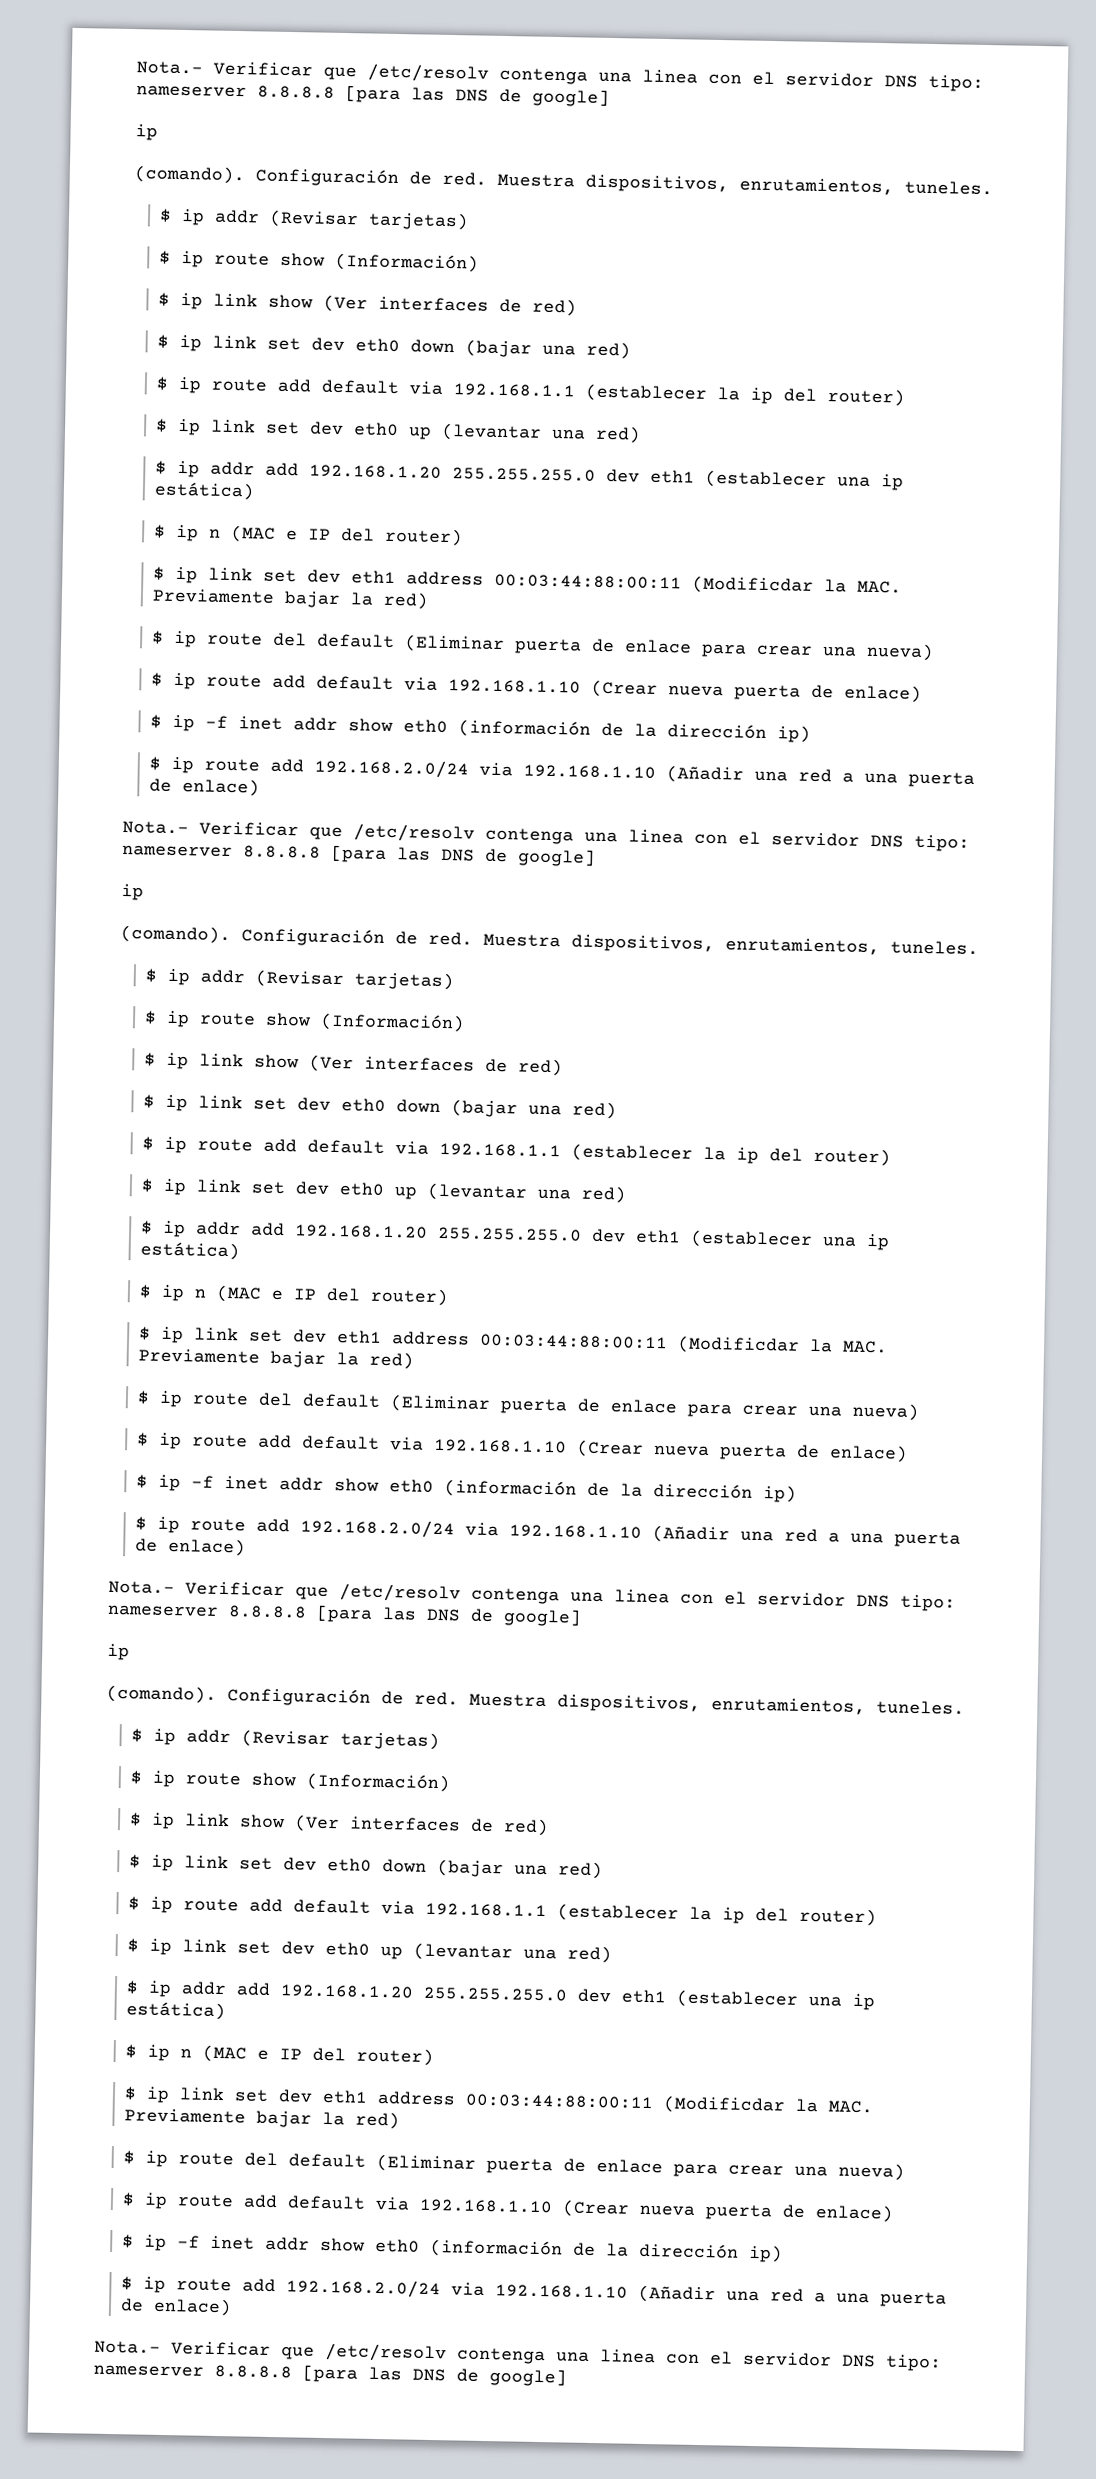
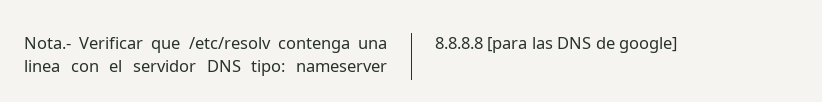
[135,124,158,141] [134,165,993,196] [159,208,470,231] [159,250,480,273] [158,292,578,317] [157,334,632,360] [156,376,906,407] [156,418,642,444] [155,460,905,491] [154,481,256,501] [154,524,464,547] [153,566,903,595] [152,588,430,610] [152,630,935,662] [151,672,923,703] [150,714,812,743] [149,756,976,788] [149,778,261,797] [122,820,970,852] [122,844,596,867] [121,883,144,901] [120,924,979,956] [145,968,455,991] [144,1010,466,1033] [144,1052,564,1077] [143,1094,618,1120] [142,1136,892,1167] [141,1178,628,1204] [141,1220,891,1251] [140,1241,241,1261] [139,1284,450,1307] [139,1326,889,1355] [138,1348,415,1370] [137,1390,920,1421] [137,1432,909,1463] [136,1474,798,1503] [135,1516,962,1548] [135,1537,247,1557] [108,1580,956,1612] [107,1604,582,1627] [107,1643,130,1661] [106,1684,965,1716] [131,1728,441,1751] [130,1770,451,1793] [129,1812,550,1837] [129,1854,604,1880] [128,1896,878,1927] [127,1938,613,1964] [126,1980,876,2011] [126,2001,227,2021] [125,2044,435,2067] [124,2086,874,2115] [124,2108,401,2130] [123,2150,906,2181] [122,2192,895,2223] [122,2234,784,2263] [121,2276,948,2308] [120,2297,233,2317] [94,2340,942,2372] [93,2364,567,2387] // ip // (comando). Configuración de red. Muestra dispositivos, enrutamientos, tuneles. // $ ip addr (Revisar tarjetas) // $ ip route show (Información) // $ ip link show (Ver interfaces de red) // $ ip link set dev eth0 down (bajar una red) // $ ip route add default via 192.168.1.1 (establecer la ip del router) // $ ip link set dev eth0 up (levantar una red) // $ ip addr add 192.168.1.20 255.255.255.0 dev eth1 (establecer una ip estática) // $ ip n (MAC e IP del router) // $ ip link set dev eth1 address 00:03:44:88:00:11 (Modificdar la MAC. Previamente bajar la red) // $ ip route del default (Eliminar puerta de enlace para crear una nueva) // $ ip route add default via 192.168.1.10 (Crear nueva puerta de enlace) // $ ip -f inet addr show eth0 (información de la dirección ip) // $ ip route add 192.168.2.0/24 via 192.168.1.10 (Añadir una red a una puerta de enlace) // Nota.- Verificar que /etc/resolv contenga una linea con el servidor DNS tipo: nameserver 8.8.8.8 [para las DNS de google] // ip // (comando). Configuración de red. Muestra dispositivos, enrutamientos, tuneles. // $ ip addr (Revisar tarjetas) // $ ip route show (Información) // $ ip link show (Ver interfaces de red) // $ ip link set dev eth0 down (bajar una red) // $ ip route add default via 192.168.1.1 (establecer la ip del router) // $ ip link set dev eth0 up (levantar una red) // $ ip addr add 192.168.1.20 255.255.255.0 dev eth1 (establecer una ip estática) // $ ip n (MAC e IP del router) // $ ip link set dev eth1 address 00:03:44:88:00:11 (Modificdar la MAC. Previamente bajar la red) // $ ip route del default (Eliminar puerta de enlace para crear una nueva) // $ ip route add default via 192.168.1.10 (Crear nueva puerta de enlace) // $ ip -f inet addr show eth0 (información de la dirección ip) // $ ip route add 192.168.2.0/24 via 192.168.1.10 (Añadir una red a una puerta de enlace) // Nota.- Verificar que /etc/resolv contenga una linea con el servidor DNS tipo: nameserver 8.8.8.8 [para las DNS de google] // ip // (comando). Configuración de red. Muestra dispositivos, enrutamientos, tuneles. // $ ip addr (Revisar tarjetas) // $ ip route show (Información) // $ ip link show (Ver interfaces de red) // $ ip link set dev eth0 down (bajar una red) // $ ip route add default via 192.168.1.1 (establecer la ip del router) // $ ip link set dev eth0 up (levantar una red) // $ ip addr add 192.168.1.20 255.255.255.0 dev eth1 (establecer una ip estática) // $ ip n (MAC e IP del router) // $ ip link set dev eth1 address 00:03:44:88:00:11 (Modificdar la MAC. Previamente bajar la red) // $ ip route del default (Eliminar puerta de enlace para crear una nueva) // $ ip route add default via 192.168.1.10 (Crear nueva puerta de enlace) // $ ip -f inet addr show eth0 (información de la dirección ip) // $ ip route add 192.168.2.0/24 via 192.168.1.10 (Añadir una red a una puerta de enlace) // Nota.- Verificar que /etc/resolv contenga una linea con el servidor DNS tipo: nameserver 8.8.8.8 [para las DNS de google] -> (678, 45) none

